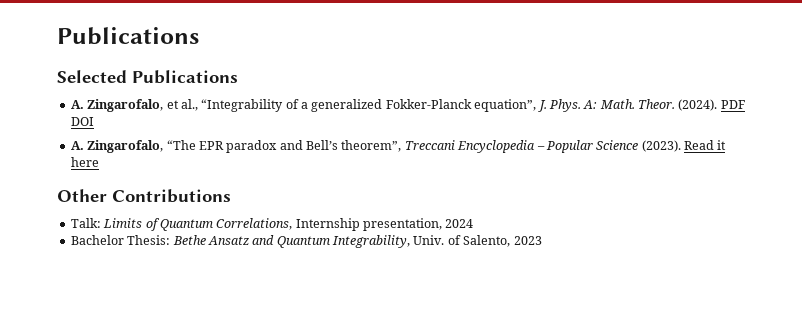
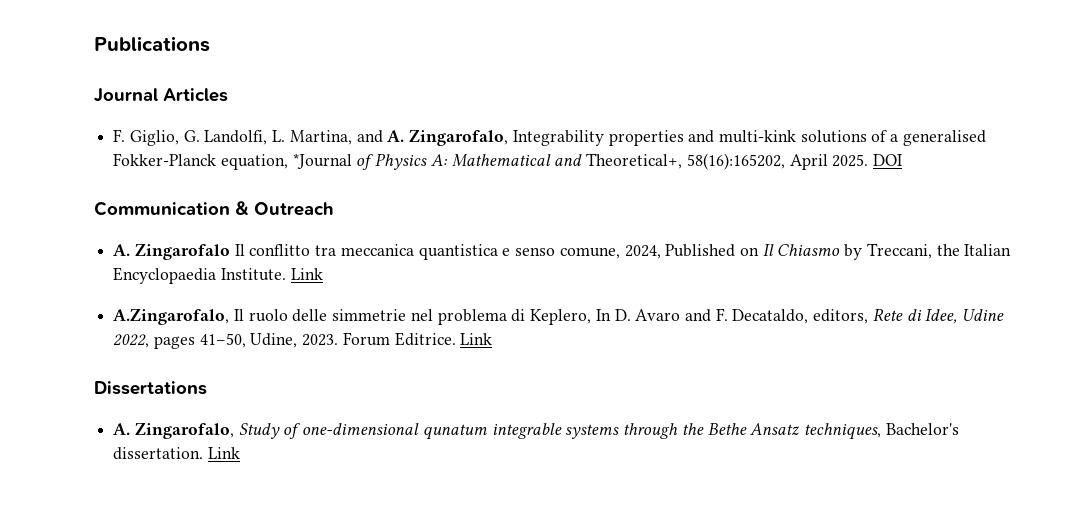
[57,27,199,45] [57,70,238,84] [70,99,745,112] [70,117,94,126] [70,140,727,153] [70,157,99,167] [57,189,231,203] [70,218,474,231] [70,235,542,248] Publications // Selected Publications // A. Zingarofalo, et al., “Integrability of a generalized Fokker-Planck equation”, J. Phys. A: Math. Theor. (2024). PDF DOI // A. Zingarofalo, “The EPR paradox and Bell’s theorem”, Treccani Encyclopedia – Popular Science (2023). Read it here // Other Contributions // Talk: Limits of Quantum Correlations, Internship presentation, 2024 // Bachelor Thesis: Bethe Ansatz and Quantum Integrability, Univ. of Salento, 2023 -> [94,36,210,52] [94,88,228,102] [113,129,986,146] [113,153,902,170] [94,201,333,216] [113,243,1012,260] [113,267,323,284] [113,308,1005,325] [113,332,493,349] [94,381,207,395] [113,422,959,440] [113,447,240,460] Publications // Journal Articles // F. Giglio, G. Landolfi, L. Martina, and A. Zingarofalo, Integrability properties and multi-kink solutions of a generalised Fokker-Planck equation, *Journal of Physics A: Mathematical and Theoretical+, 58(16):165202, April 2025. DOI // Communication & Outreach // A. Zingarofalo Il conflitto tra meccanica quantistica e senso comune, 2024, Published on Il Chiasmo by Treccani, the Italian Encyclopaedia Institute. Link // A.Zingarofalo, Il ruolo delle simmetrie nel problema di Keplero, In D. Avaro and F. Decataldo, editors, Rete di Idee, Udine 2022, pages 41–50, Udine, 2023. Forum Editrice. Link // Dissertations // A. Zingarofalo, Study of one-dimensional qunatum integrable systems through the Bethe Ansatz techniques, Bachelor's dissertation. Link

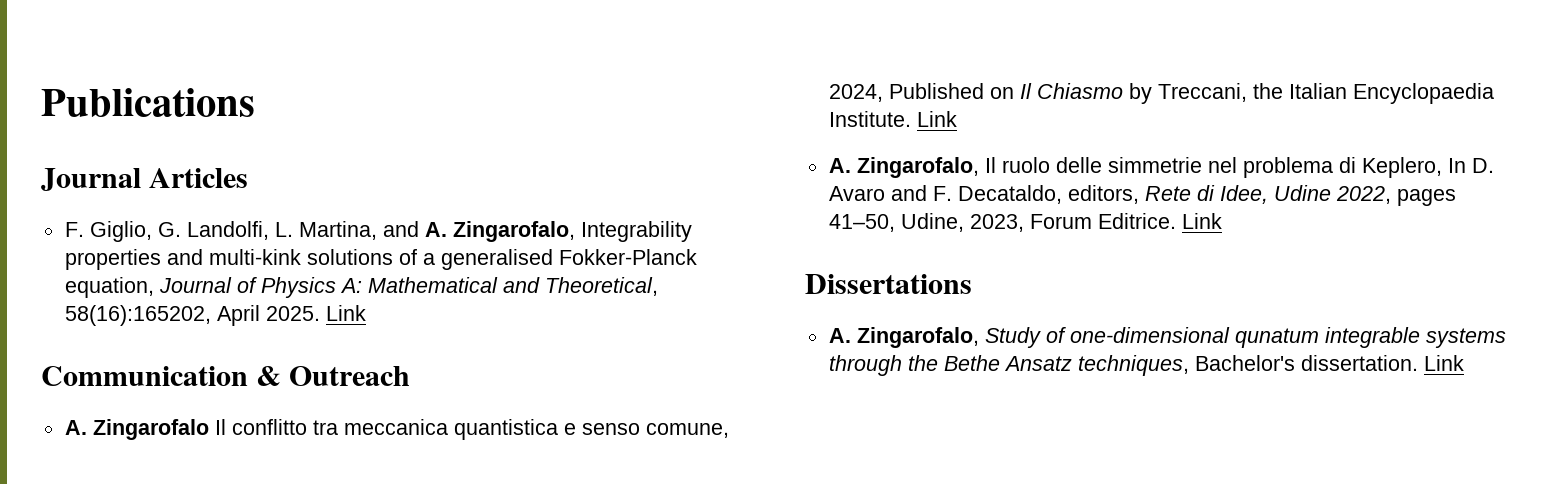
[292,153,352,169] *Journal -> [158,277,232,293] Journal
[586,153,683,169] Theoretical+, -> [544,277,658,296] Theoretical,
[872,154,902,166] DOI -> [325,305,366,321] Link
[113,308,230,325] A.Zingarofalo, -> [828,157,979,178] A. Zingarofalo,
[302,334,339,346] 2023. -> [969,214,1024,232] 2023,

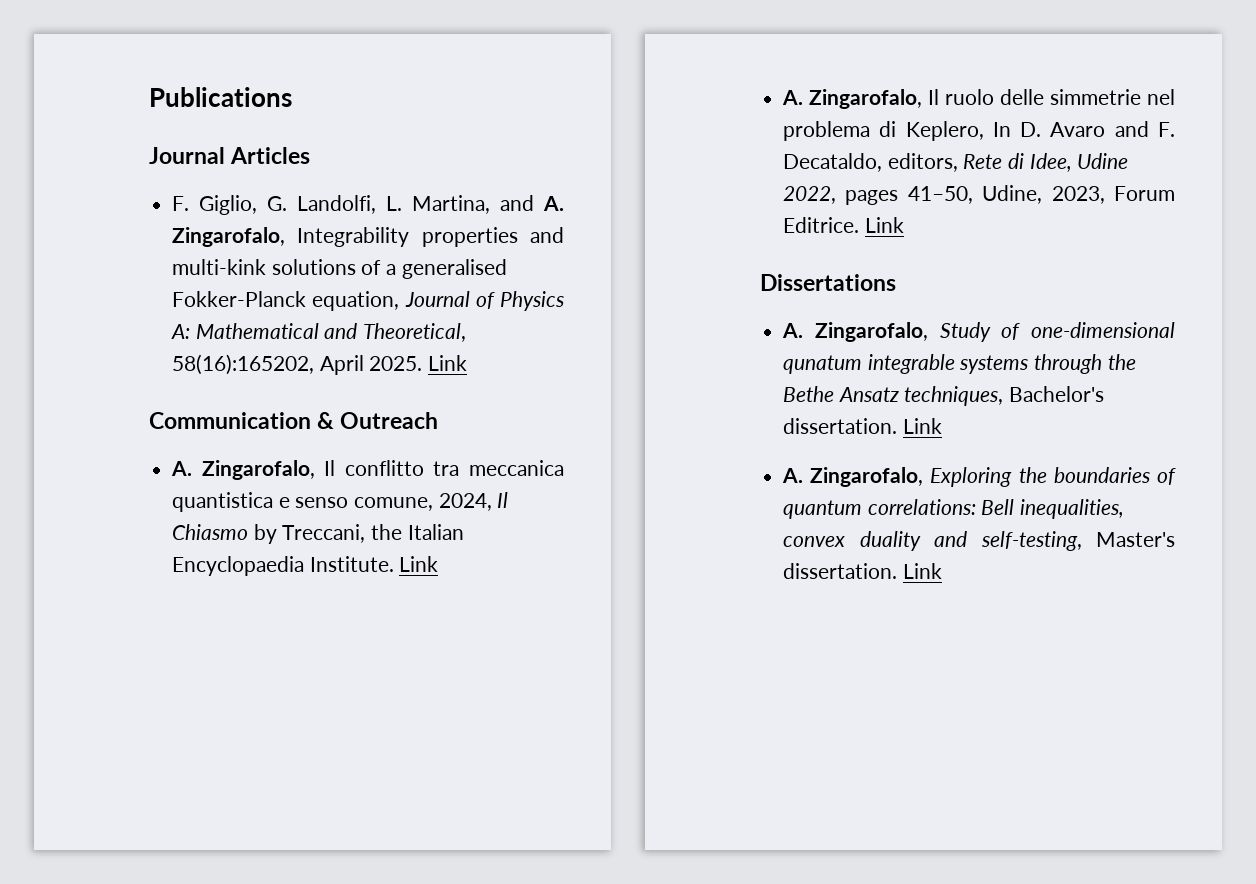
[92,419,209,440] Zingarofalo -> [201,460,315,480] Zingarofalo,
[888,83,1014,99] Published on -> (492, 502) none
(1464, 363) none -> [782,467,1176,487] [783,499,1125,519] [783,531,1175,551] [783,563,942,579] // A. Zingarofalo, Exploring the boundaries of quantum correlations: Bell inequalities, convex duality and self-testing, Master's dissertation. Link

